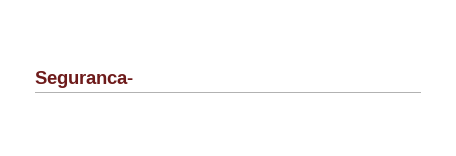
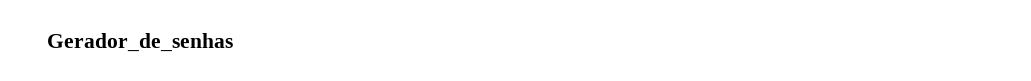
[35,71,133,88] Seguranca- -> [47,33,233,52] Gerador_de_senhas

